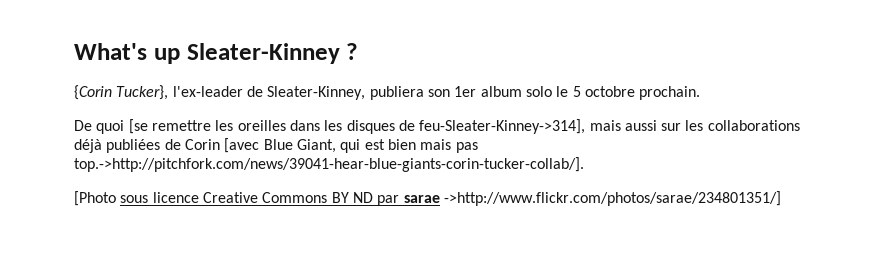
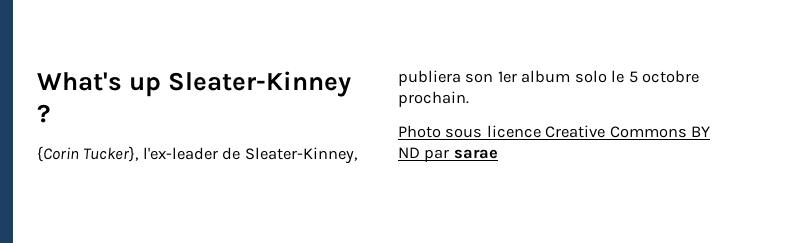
[74,119,800,134] [74,138,478,153] [74,157,584,172] [74,191,116,206] De quoi [se remettre les oreilles dans les disques de feu-Sleater-Kinney->314], mais aussi sur les collaborations déjà publiées de Corin [avec Blue Giant, qui est bien mais pas top.->http://pitchfork.com/news/39041-hear-blue-giants-corin-tucker-collab/]. // [Photo -> [398,125,441,138] Photo
[443,191,781,206] ->http://www.flickr.com/photos/sarae/234801351/] -> (498, 154) none

